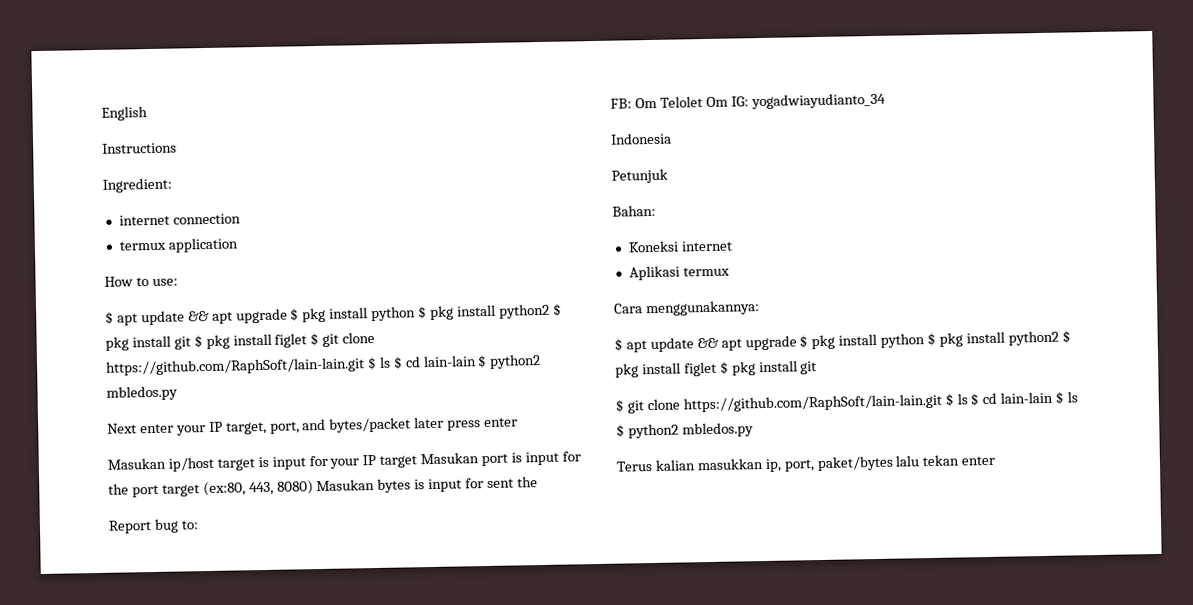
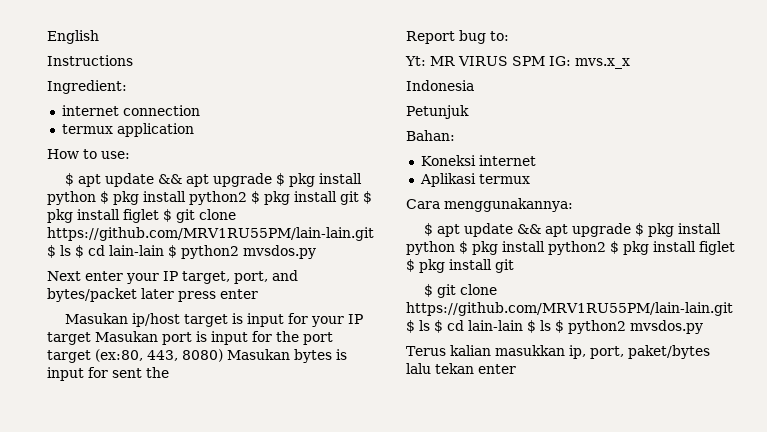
[105,357,365,376] https://github.com/RaphSoft/lain-lain.git -> [47,227,374,241] https://github.com/MRV1RU55PM/lain-lain.git
[106,385,178,401] mbledos.py -> [243,245,316,259] mvsdos.py
[610,92,886,110] FB: Om Telolet Om IG: yogadwiayudianto_34 -> [405,56,630,69] Yt: MR VIRUS SPM IG: mvs.x_x
[682,393,942,413] https://github.com/RaphSoft/lain-lain.git -> [406,302,733,316] https://github.com/MRV1RU55PM/lain-lain.git
[681,422,754,438] mbledos.py -> [630,320,703,334] mvsdos.py

